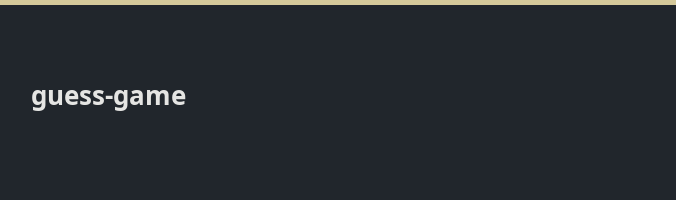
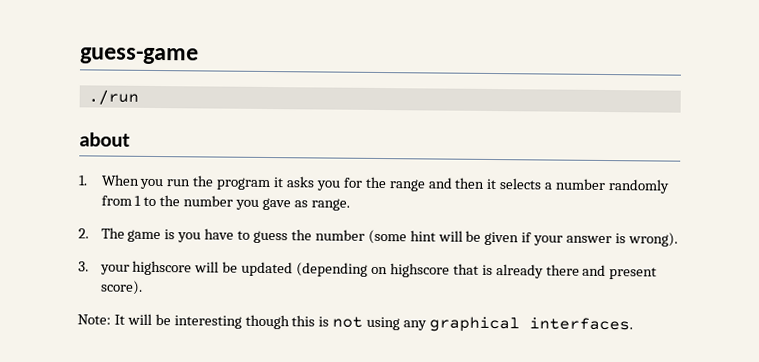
(186, 100) none -> [87,89,139,105] [79,132,130,147] [78,174,671,194] [100,195,350,211] [78,227,678,247] [78,260,658,280] [99,280,143,295] [77,313,634,333] // ./run // about // 1. When you run the program it asks you for the range and then it selects a number randomly from 1 to the number you gave as range. // 2. The game is you have to guess the number (some hint will be given if your answer is wrong). // 3. your highscore will be updated (depending on highscore that is already there and present score). // Note: It will be interesting though this is not using any graphical interfaces.

